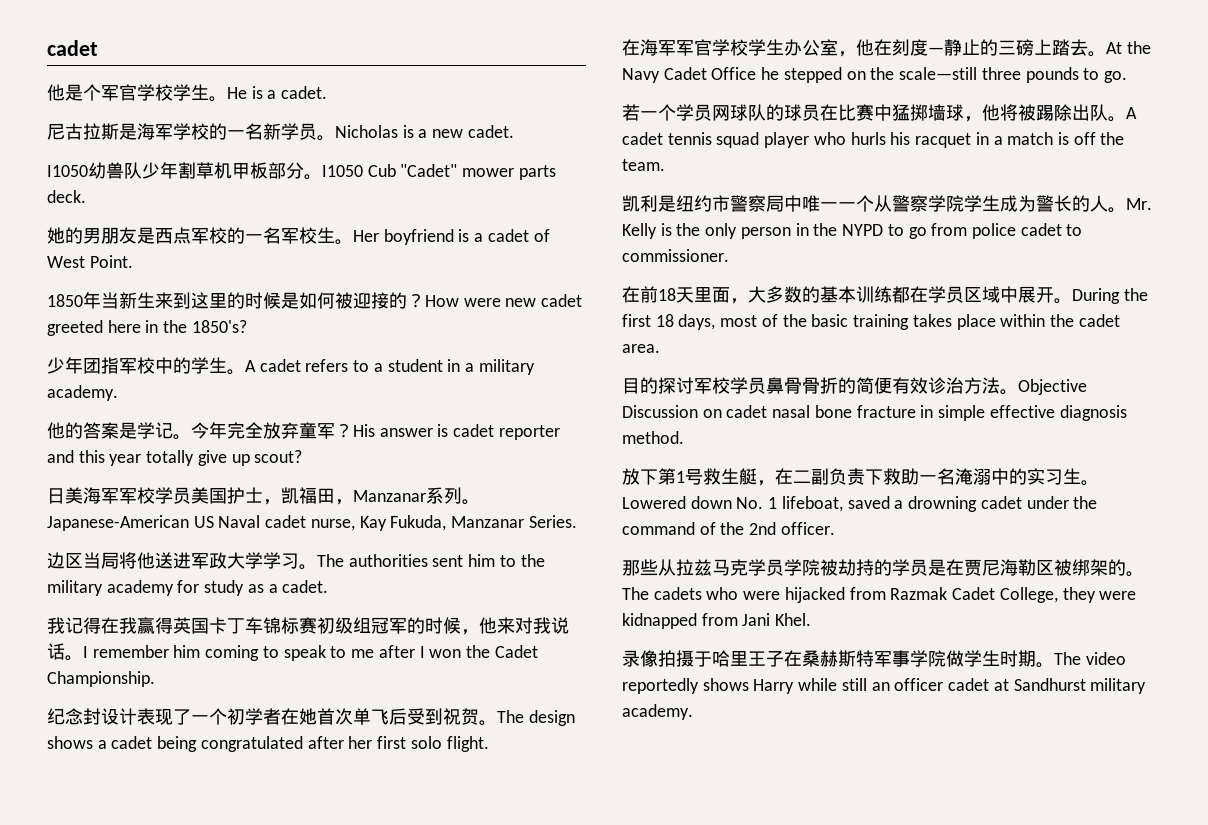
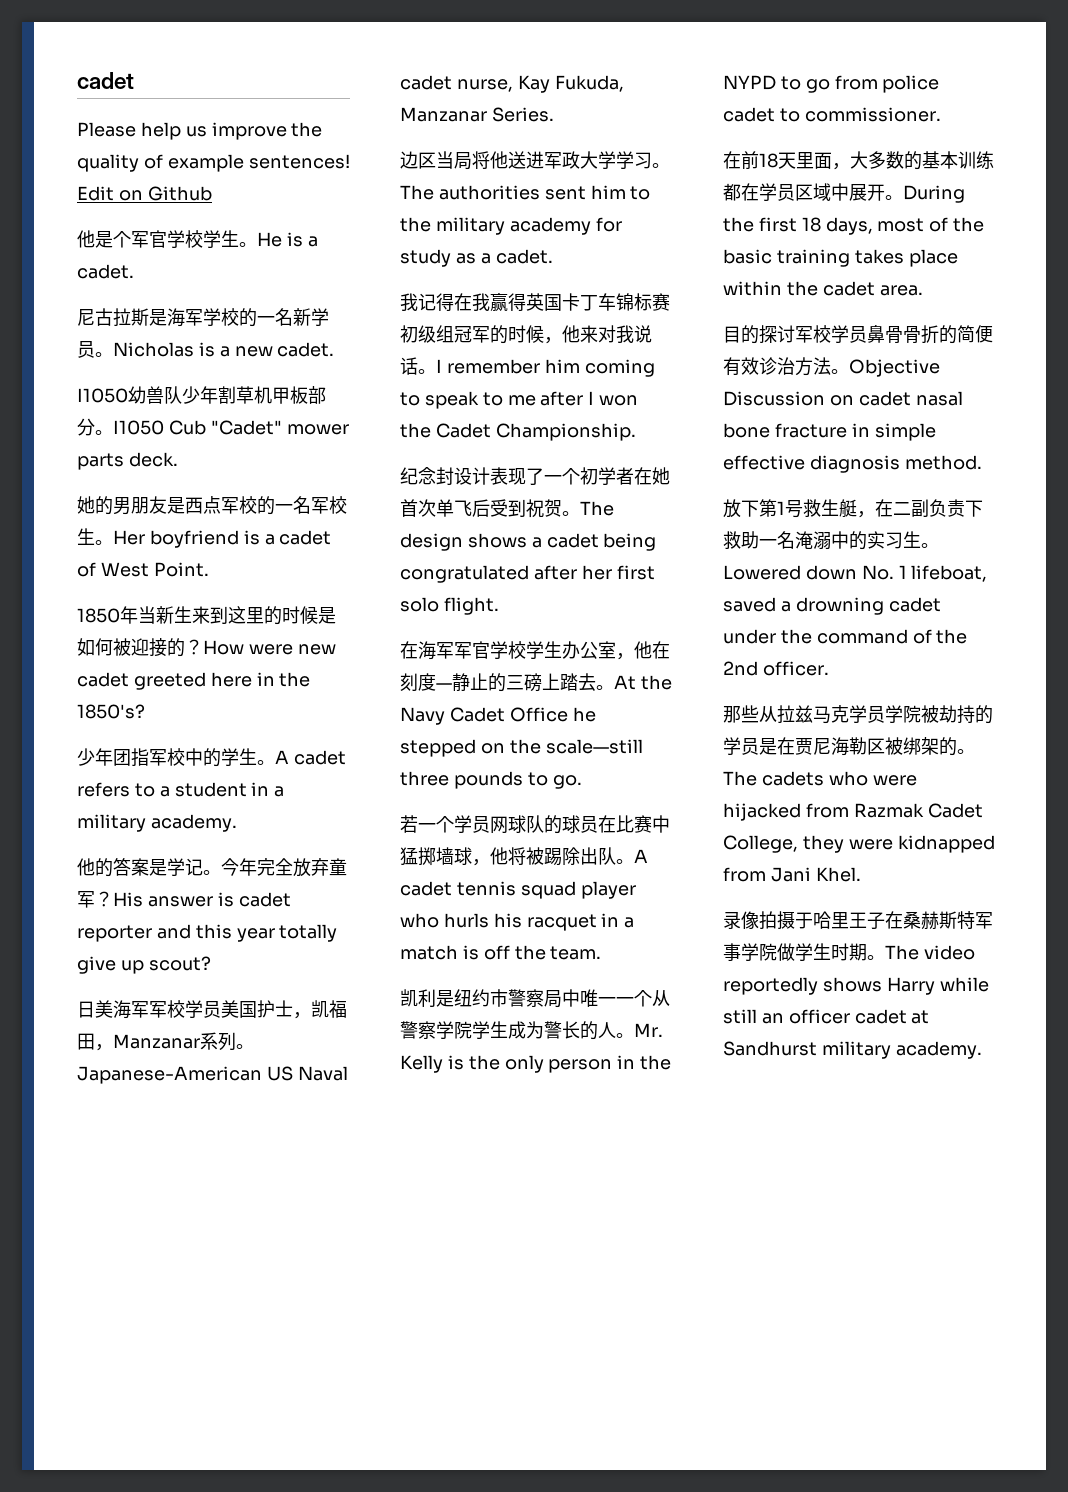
[47,40,98,56] cadet -> [77,72,134,89] [77,122,323,140] [77,154,350,172] [77,186,212,201] cadet // Please help us improve the quality of example sentences! Edit on Github

